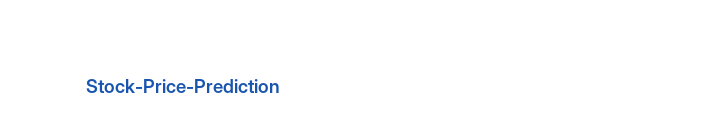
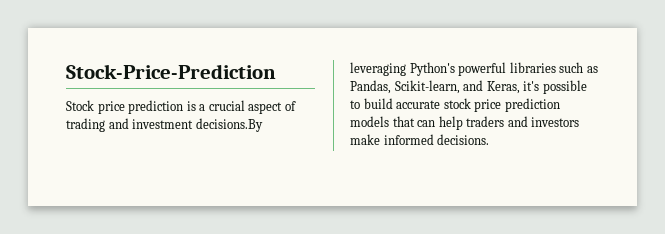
(280, 86) none -> [66,100,296,114] [66,118,263,132] [350,62,598,76] [350,80,587,94] [350,98,560,112] [350,116,580,130] [350,134,490,145] // Stock price prediction is a crucial aspect of trading and investment decisions.By leveraging Python's powerful libraries such as Pandas, Scikit-learn, and Keras, it's possible to build accurate stock price prediction models that can help traders and investors make informed decisions.

